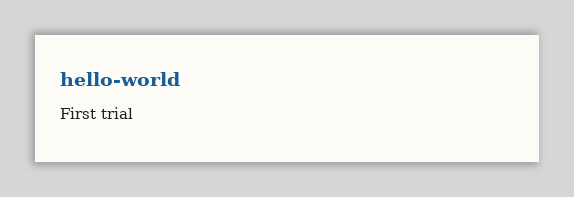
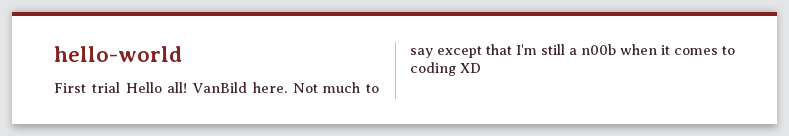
(133, 113) none -> [125,82,379,93] [410,44,735,58] [410,62,481,76] Hello all! VanBild here. Not much to say except that I'm still a n00b when it comes to coding XD

